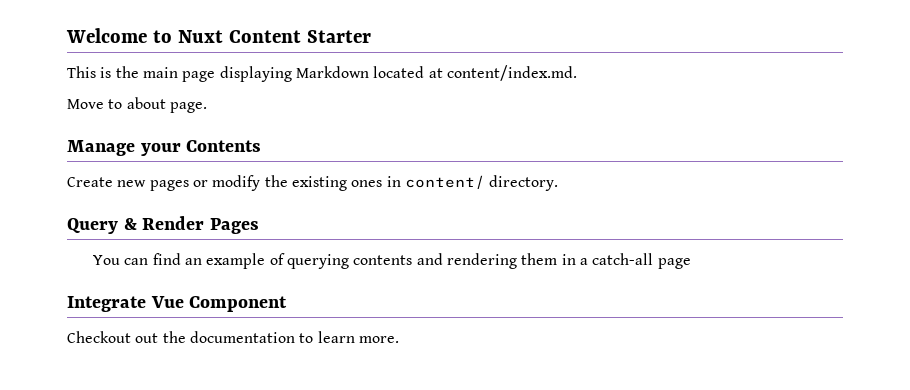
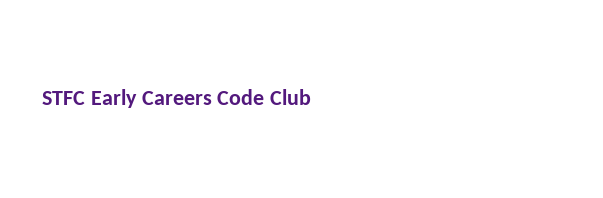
[66,28,371,43] [67,65,577,82] [67,97,207,113] [67,140,262,156] [67,175,559,191] [67,216,259,234] [93,253,691,269] [67,296,288,312] [67,331,399,343] Welcome to Nuxt Content Starter // This is the main page displaying Markdown located at content/index.md. // Move to about page. // Manage your Contents // Create new pages or modify the existing ones in content/ directory. // Query & Render Pages // You can find an example of querying contents and rendering them in a catch-all page // Integrate Vue Component // Checkout out the documentation to learn more. -> [42,89,312,108] STFC Early Careers Code Club

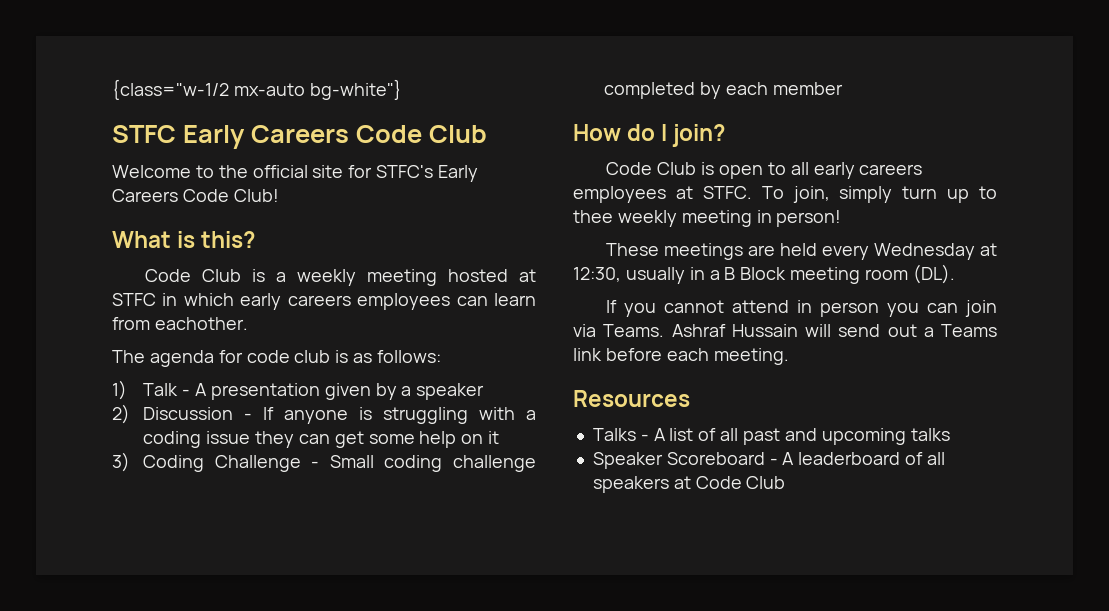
(42, 98) none -> [112,79,402,100] {class="w-1/2 mx-auto bg-white"} //
(312, 97) none -> [112,165,479,182] [112,189,279,202] [112,231,256,248] [145,269,536,286] [112,293,537,310] [112,317,248,330] [112,350,442,367] [112,380,485,400] [112,404,536,424] [143,431,500,448] [112,452,536,472] [604,82,843,99] [573,124,726,147] [606,162,923,179] [573,186,997,203] [573,210,842,227] [606,243,998,260] [573,264,955,284] [606,300,997,317] [573,324,997,337] [573,348,789,365] [573,390,690,407] [592,428,950,445] [592,452,945,469] [592,476,786,493] // Welcome to the official site for STFC's Early Careers Code Club! // What is this? // Code Club is a weekly meeting hosted at STFC in which early careers employees can learn from eachother. // The agenda for code club is as follows: // 1) Talk - A presentation given by a speaker // 2) Discussion - If anyone is struggling with a coding issue they can get some help on it // 3) Coding Challenge - Small coding challenge completed by each member // How do I join? // Code Club is open to all early careers employees at STFC. To join, simply turn up to thee weekly meeting in person! // These meetings are held every Wednesday at 12:30, usually in a B Block meeting room (DL). // If you cannot attend in person you can join via Teams. Ashraf Hussain will send out a Teams link before each meeting. // Resources // Talks - A list of all past and upcoming talks // Speaker Scoreboard - A leaderboard of all speakers at Code Club

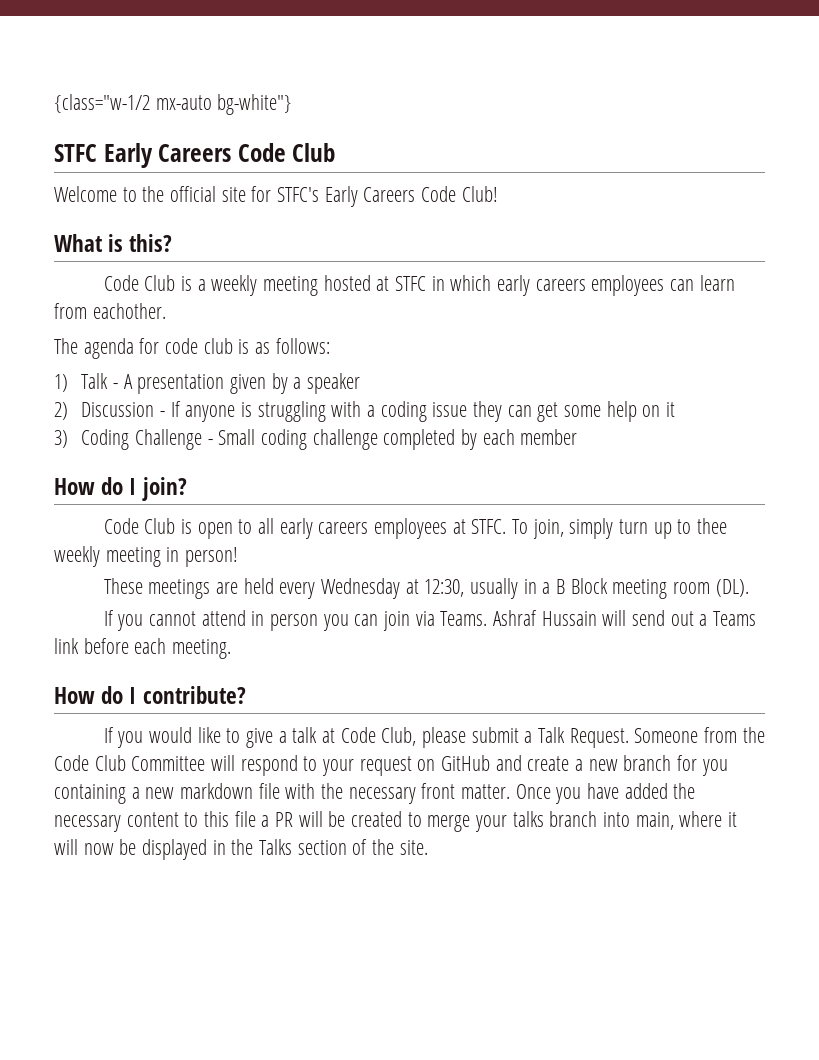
[573,390,690,407] [592,428,950,445] [592,452,945,469] [592,476,786,493] Resources // Talks - A list of all past and upcoming talks // Speaker Scoreboard - A leaderboard of all speakers at Code Club -> [54,686,246,704] [103,727,765,748] [54,755,728,776] [54,783,696,804] [54,811,738,832] [54,839,428,860] How do I contribute? // If you would like to give a talk at Code Club, please submit a Talk Request. Someone from the Code Club Committee will respond to your request on GitHub and create a new branch for you containing a new markdown file with the necessary front matter. Once you have added the necessary content to this file a PR will be created to merge your talks branch into main, where it will now be displayed in the Talks section of the site.

